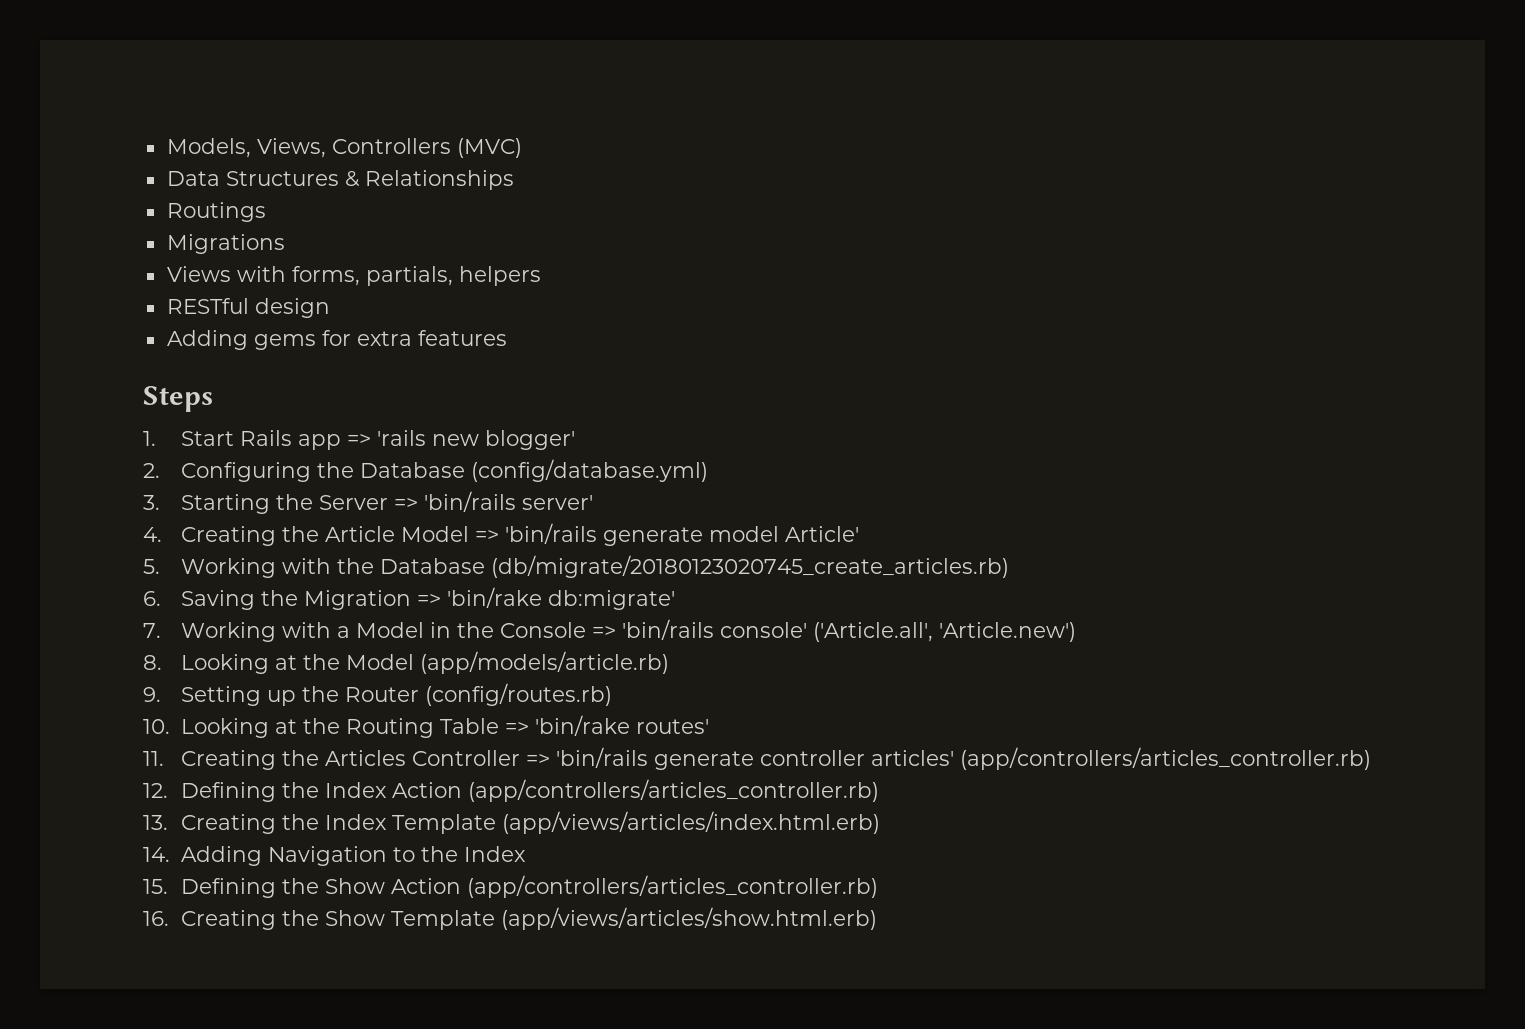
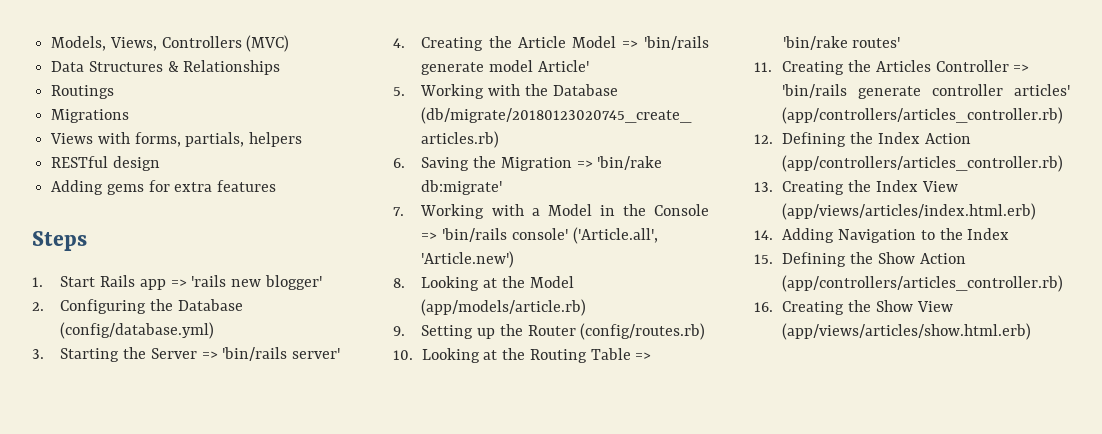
[391,814,496,834] Template -> [921,181,958,192] View
[390,910,495,930] Template -> [916,301,953,312] View

